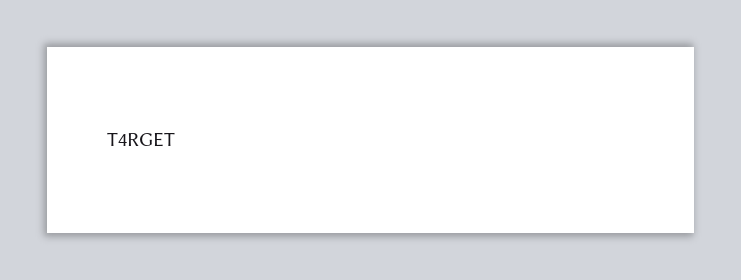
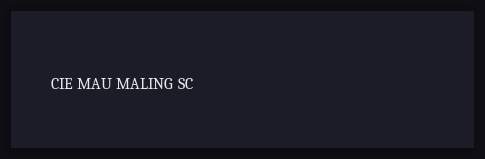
[107,132,175,147] T4RGET -> [51,78,193,89] CIE MAU MALING SC

